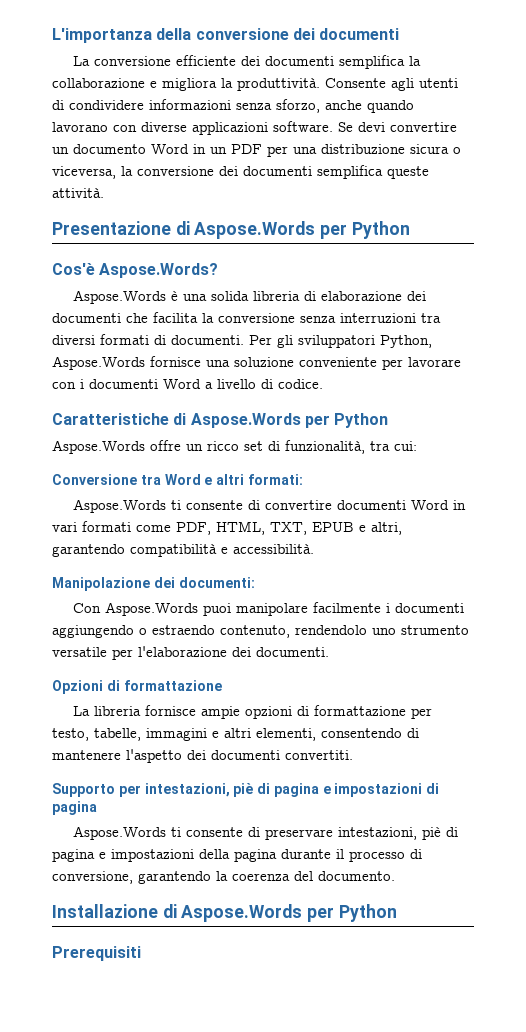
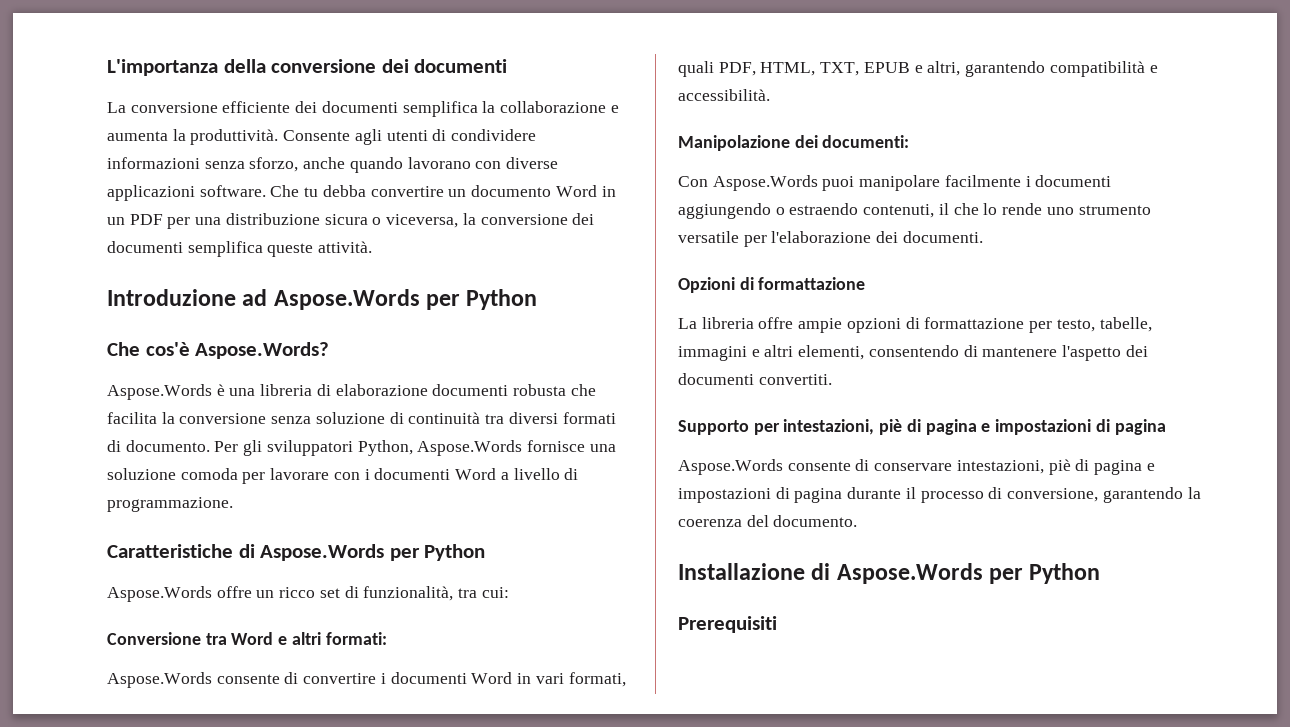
[162,78,217,91] migliora -> [107,131,168,141] aumenta
[338,122,385,132] Se devi -> [270,185,366,197] Che tu debba
[52,221,410,239] [52,263,95,275] Presentazione di Aspose.Words per Python // Cos'è -> [107,289,538,310] [107,342,190,356] Introduzione ad Aspose.Words per Python // Che cos'è
[211,291,250,301] solida -> (256, 392) none
[407,291,427,301] [52,313,121,323] dei documenti -> [432,384,567,396] documenti robusta
[340,313,416,323] interruzioni -> [315,412,481,424] soluzione di continuità
[171,335,244,345] documenti. -> [125,440,210,452] documento.
[299,357,377,367] conveniente -> [180,468,238,480] comoda
[278,379,323,389] codice. -> [107,497,233,512] programmazione.
[171,500,182,510] ti -> (212, 680) none
(333, 505) none -> [380,673,386,684] i
[82,521,171,532] formati come -> [568,672,626,687] [678,61,714,77] formati, quali
[220,625,367,638] contenuto, rendendolo -> [863,203,1043,218] contenuti, il che lo rende
[145,705,197,716] fornisce -> [758,317,794,329] offre
[171,827,459,840] [52,849,230,862] ti consente di preservare intestazioni, piè di pagina e impostazioni della -> [787,459,1155,475] [678,487,790,503] consente di conservare intestazioni, piè di pagina e impostazioni di

